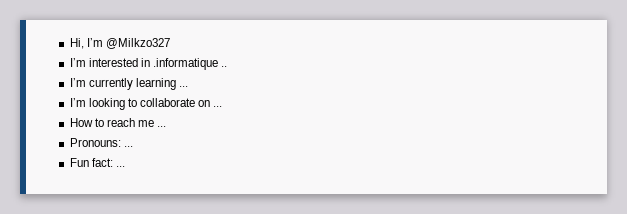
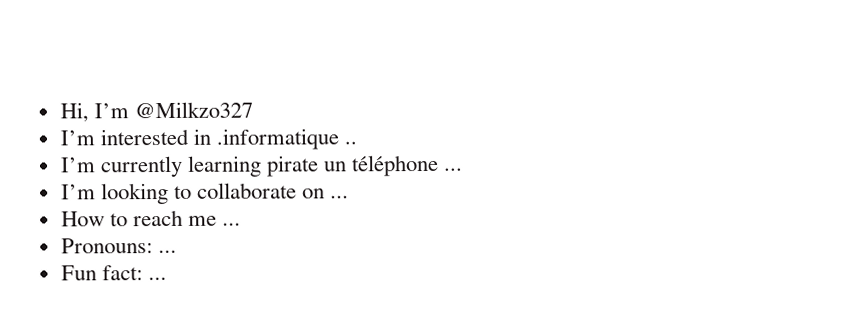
(176, 84) none -> [265,154,440,177] pirate un téléphone

